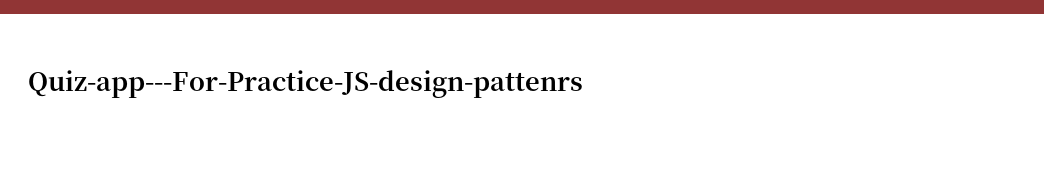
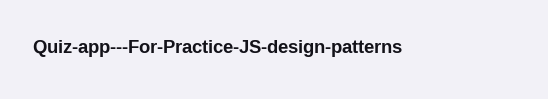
[28,70,583,98] Quiz-app---For-Practice-JS-design-pattenrs -> [33,40,402,57] Quiz-app---For-Practice-JS-design-patterns

